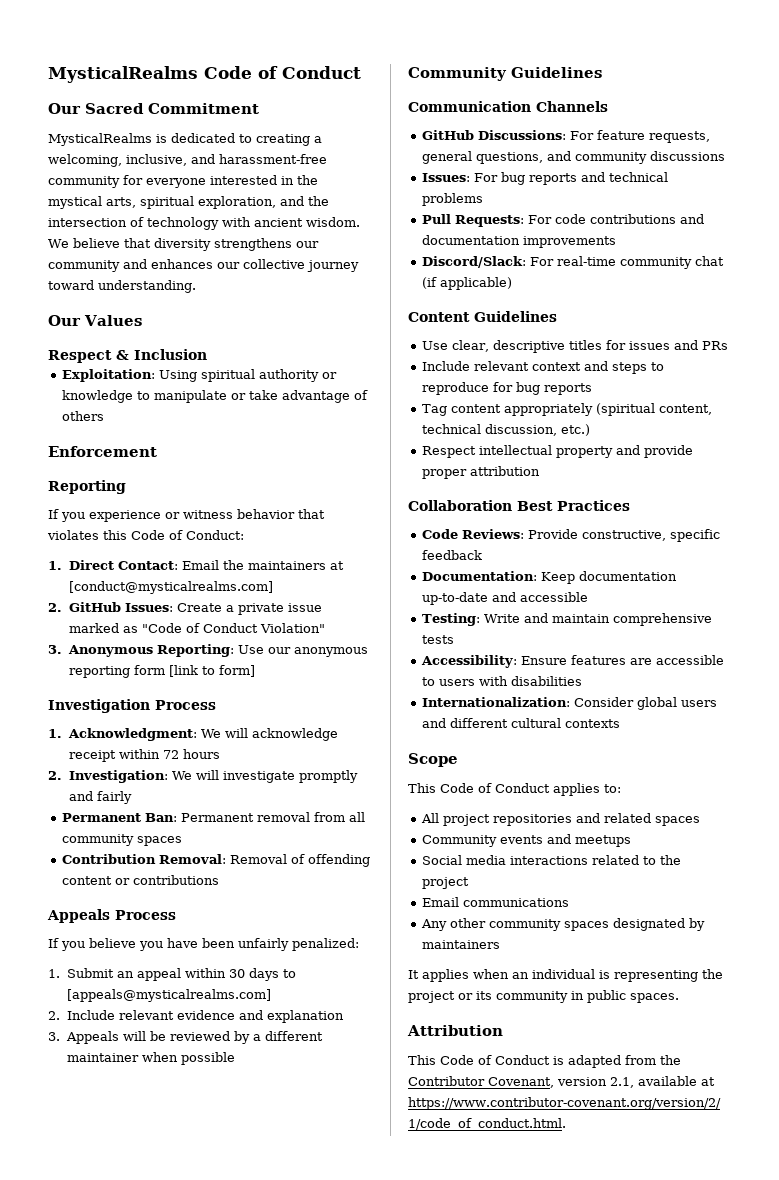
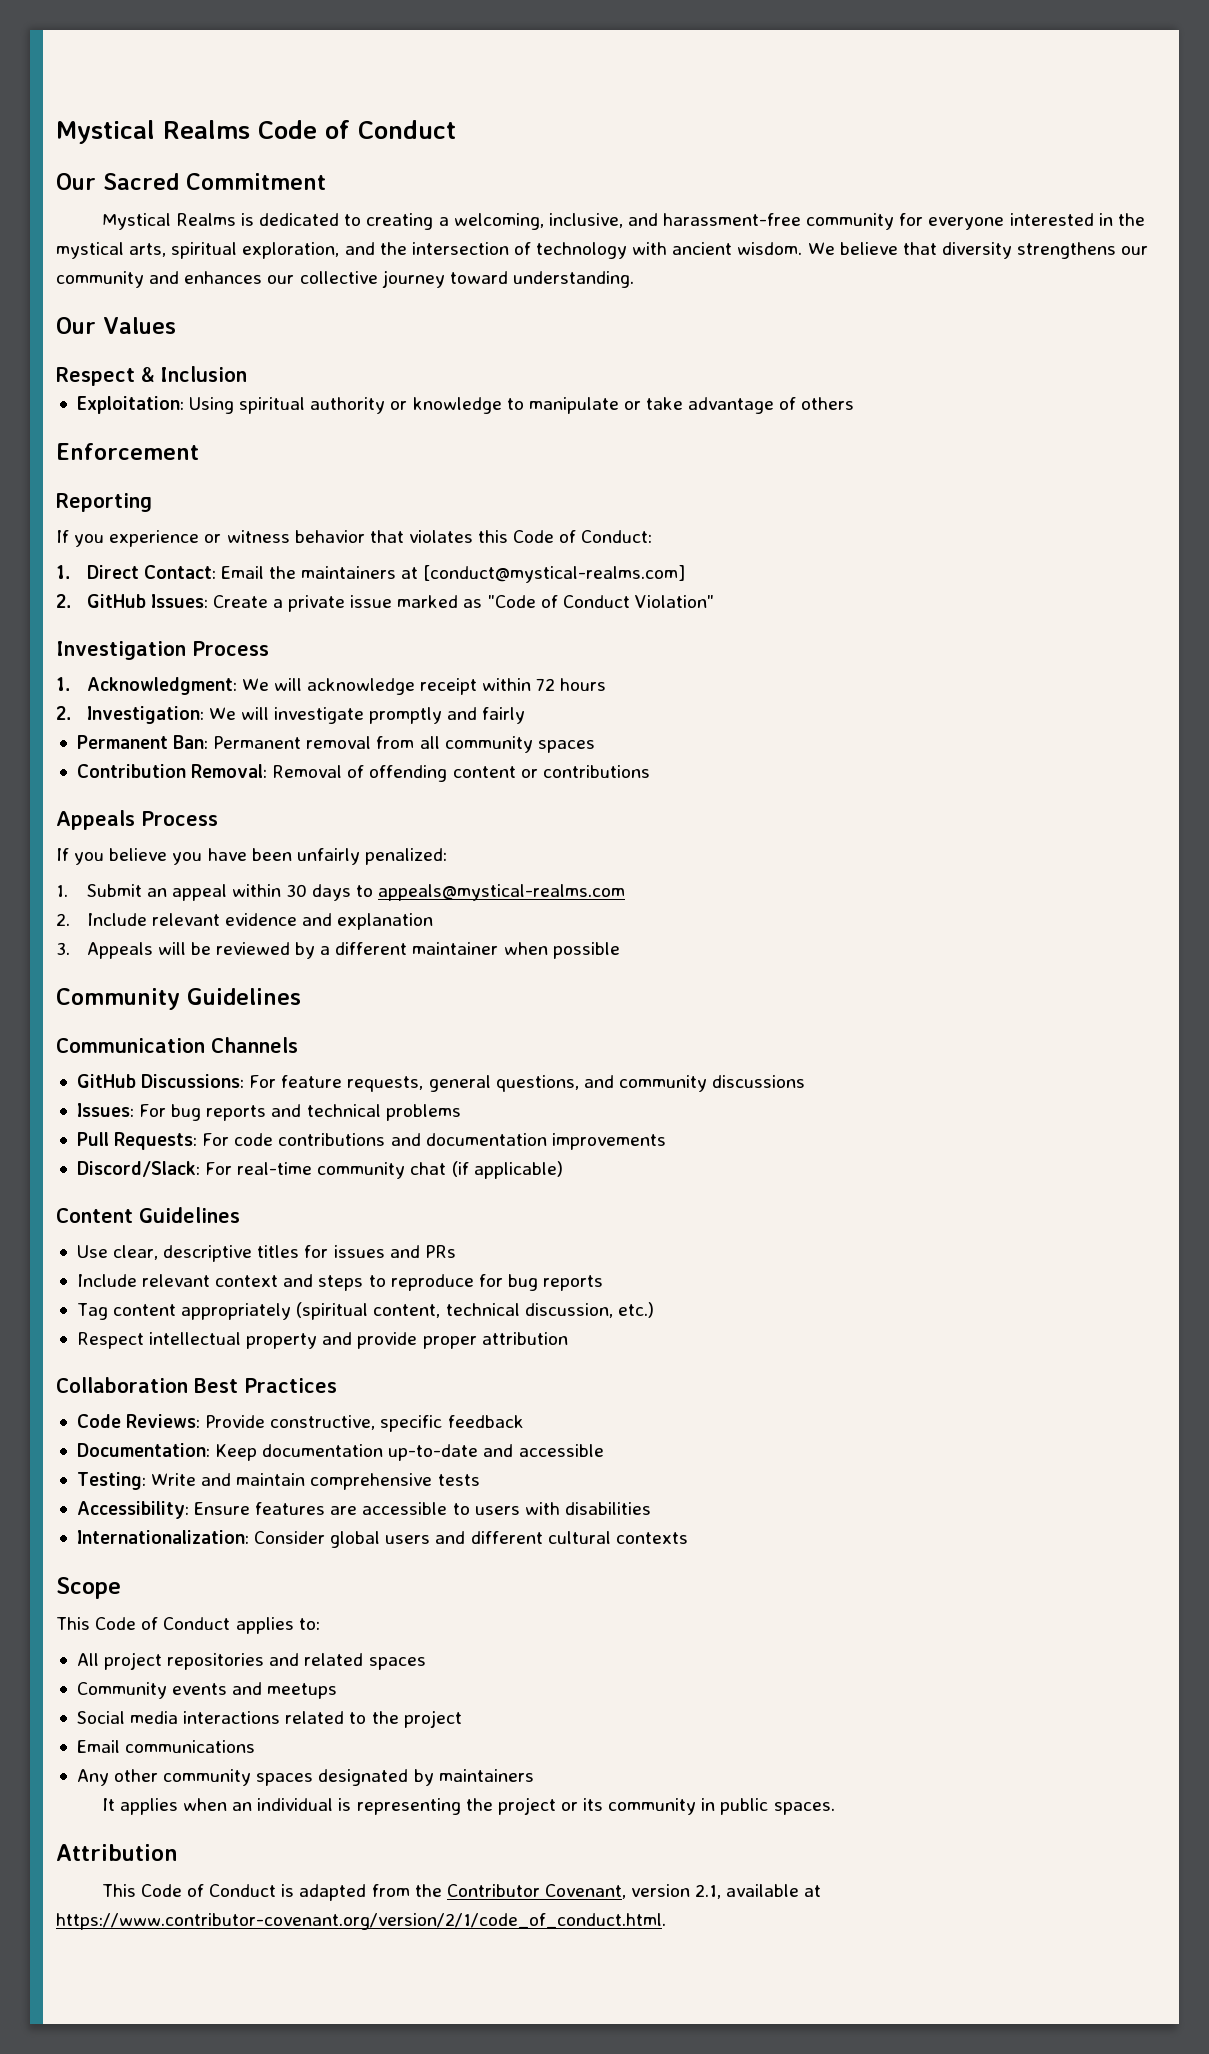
[48,66,198,83] MysticalRealms -> [56,120,250,144] Mystical Realms
[48,133,152,146] MysticalRealms -> [101,213,236,230] Mystical Realms
[68,581,273,594] [conduct@mysticalrealms.com] -> [423,565,686,583] [conduct@mystical-realms.com]
[48,644,368,657] [68,665,255,678] // 3. Anonymous Reporting: Use our anonymous reporting form [link to form] -> (714, 601) none
[66,989,271,1002] [appeals@mysticalrealms.com] -> [378,884,626,901] appeals@mystical-realms.com

